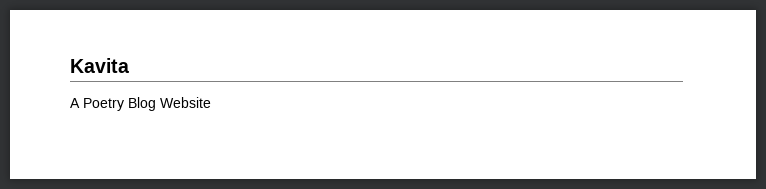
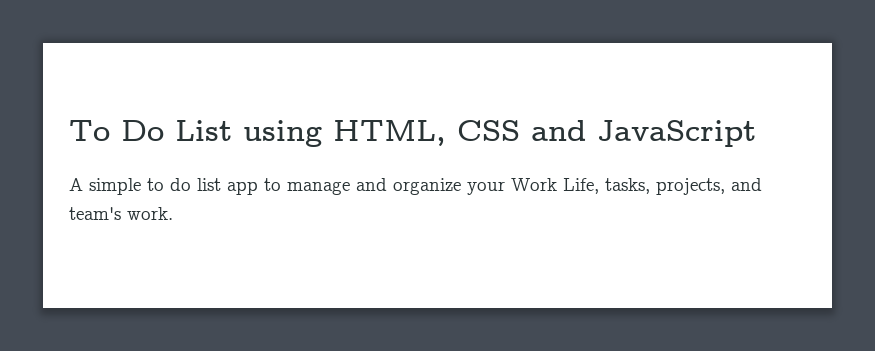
[70,58,129,73] [70,97,211,111] Kavita // A Poetry Blog Website -> [69,120,756,147] [69,178,762,195] [69,207,173,220] To Do List using HTML, CSS and JavaScript // A simple to do list app to manage and organize your Work Life, tasks, projects, and team's work.

